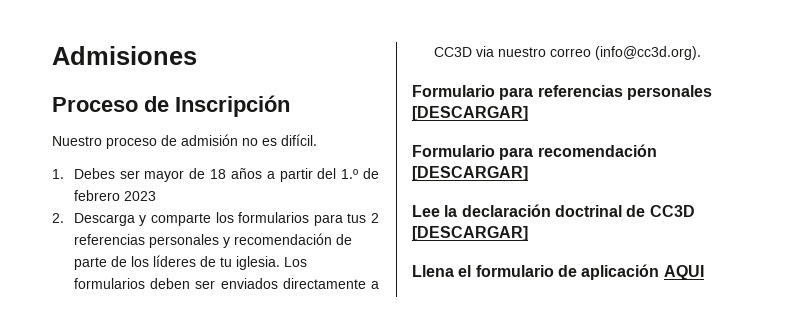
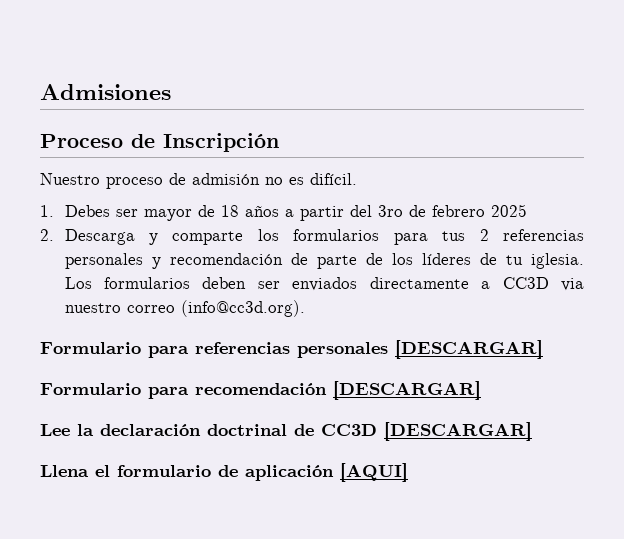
[341,169,359,179] 1.º -> [377,205,403,217] 3ro
[123,191,156,201] 2023 -> [490,204,527,217] 2025
[663,265,704,280] AQUI -> [340,463,408,482] [AQUI]

